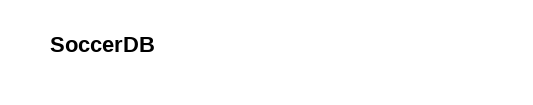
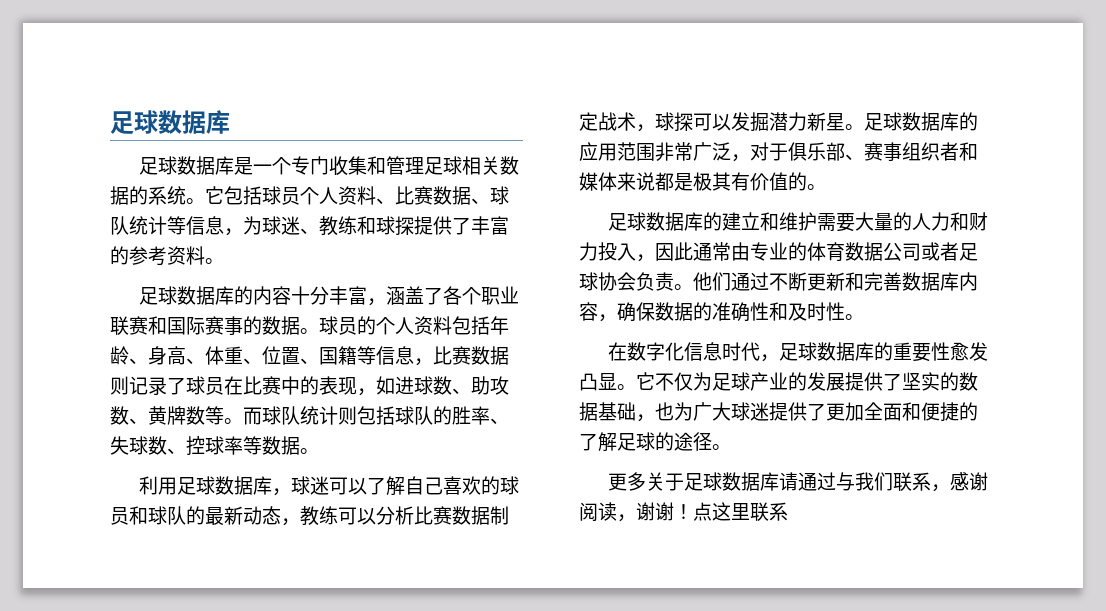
[50,37,155,52] SoccerDB -> [110,110,230,134] [138,156,519,176] [110,186,509,205] [110,216,509,236] [110,246,224,266] [138,286,519,306] [110,316,509,335] [110,346,509,366] [110,376,509,396] [110,406,509,425] [110,436,319,456] [138,476,519,496] [110,506,509,526] [579,112,978,132] [579,142,978,162] [579,172,826,191] [607,212,988,232] [579,242,978,262] [579,272,978,291] [579,302,864,322] [607,342,988,362] [579,372,978,391] [579,402,978,422] [579,432,731,452] [607,472,988,492] [579,502,788,522] 足球数据库 // 足球数据库是一个专门收集和管理足球相关数据的系统。它包括球员个人资料、比赛数据、球队统计等信息，为球迷、教练和球探提供了丰富的参考资料。 // 足球数据库的内容十分丰富，涵盖了各个职业联赛和国际赛事的数据。球员的个人资料包括年龄、身高、体重、位置、国籍等信息，比赛数据则记录了球员在比赛中的表现，如进球数、助攻数、黄牌数等。而球队统计则包括球队的胜率、失球数、控球率等数据。 // 利用足球数据库，球迷可以了解自己喜欢的球员和球队的最新动态，教练可以分析比赛数据制定战术，球探可以发掘潜力新星。足球数据库的应用范围非常广泛，对于俱乐部、赛事组织者和媒体来说都是极其有价值的。 // 足球数据库的建立和维护需要大量的人力和财力投入，因此通常由专业的体育数据公司或者足球协会负责。他们通过不断更新和完善数据库内容，确保数据的准确性和及时性。 // 在数字化信息时代，足球数据库的重要性愈发凸显。它不仅为足球产业的发展提供了坚实的数据基础，也为广大球迷提供了更加全面和便捷的了解足球的途径。 // 更多关于足球数据库请通过与我们联系，感谢阅读，谢谢！点这里联系

